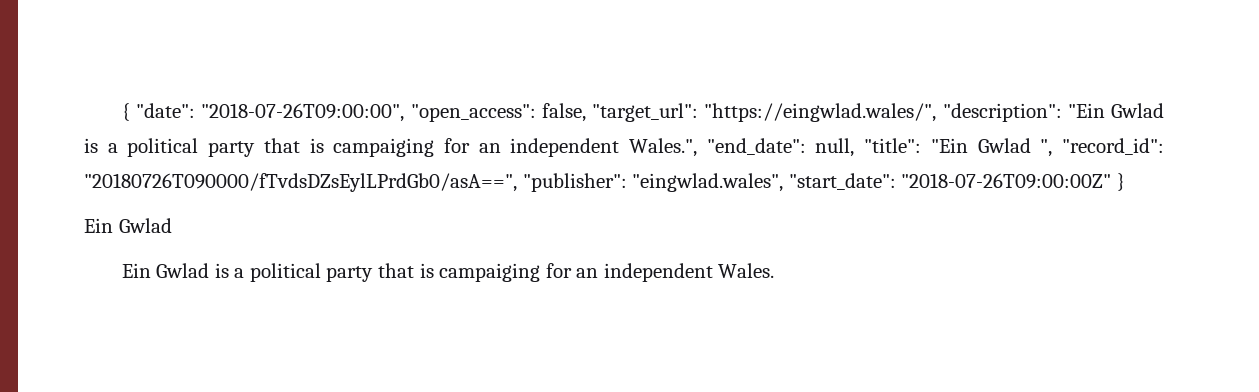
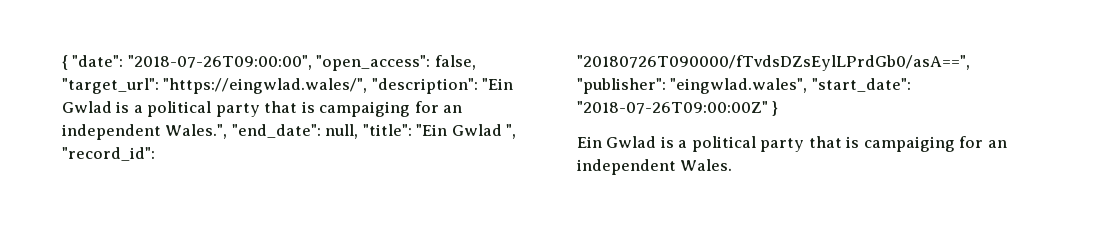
[121,263,210,278] // Ein Gwlad -> (657, 142) none

